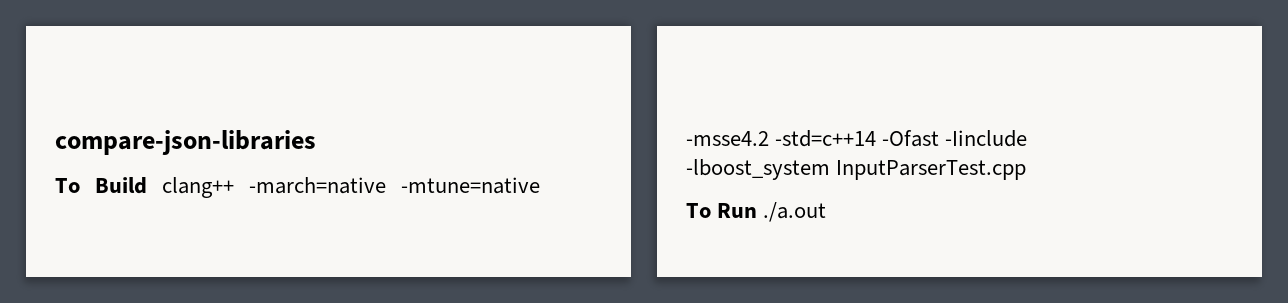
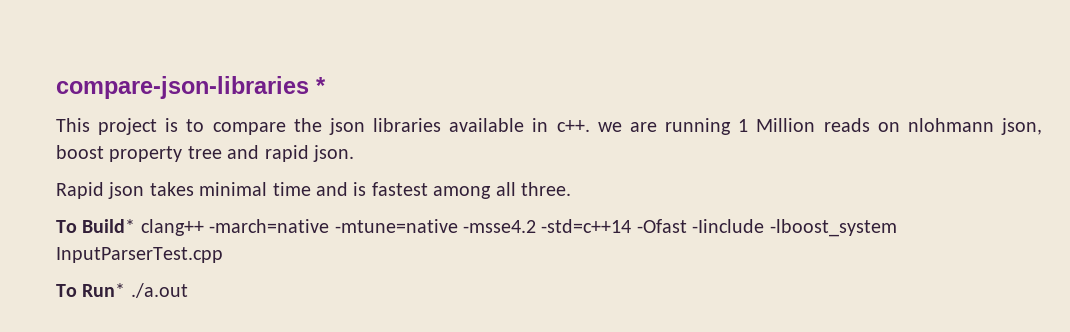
[55,177,147,194] // To Build -> [316,77,326,94] [56,118,1042,135] [56,145,354,162] [56,182,571,199] [56,219,136,233] * // This project is to compare the json libraries available in c++. we are running 1 Million reads on nlohmann json, boost property tree and rapid json. // Rapid json takes minimal time and is fastest among all three. // To Build*
[717,203,758,218] Run -> [82,283,126,297] Run*

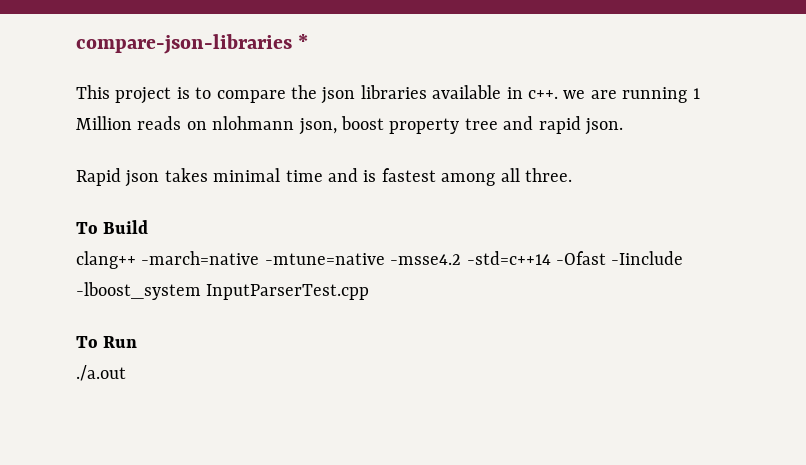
[82,219,136,233] Build* -> [103,220,149,234] Build //
[82,283,126,297] Run* -> [103,336,138,348] Run //

